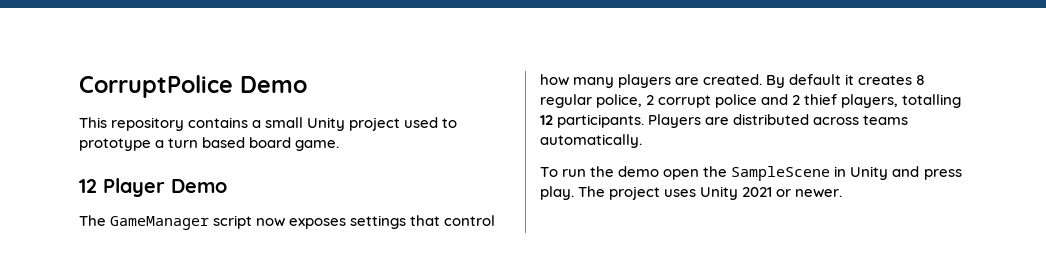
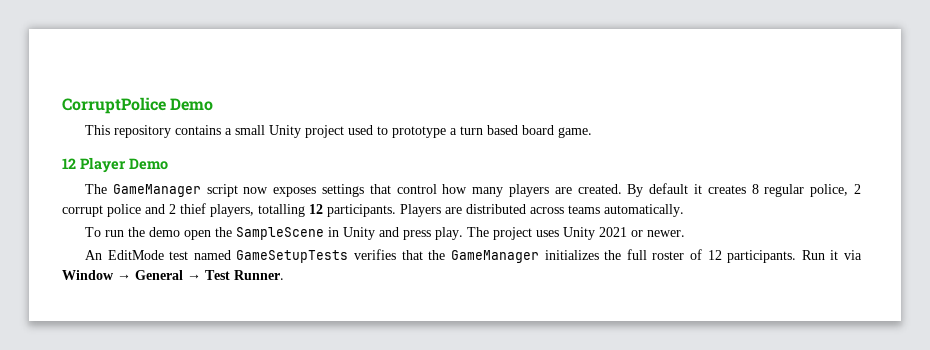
(843, 193) none -> [85,249,862,263] [62,270,284,280] // An EditMode test named GameSetupTests verifies that the GameManager initializes the full roster of 12 participants. Run it via Window → General → Test Runner.

